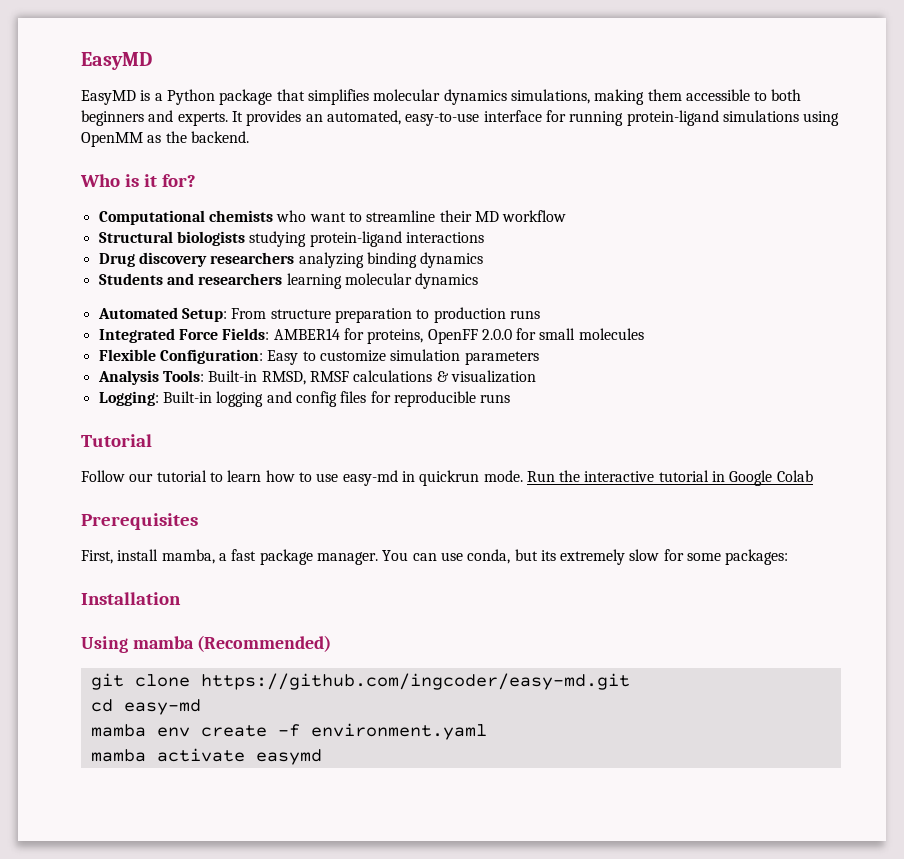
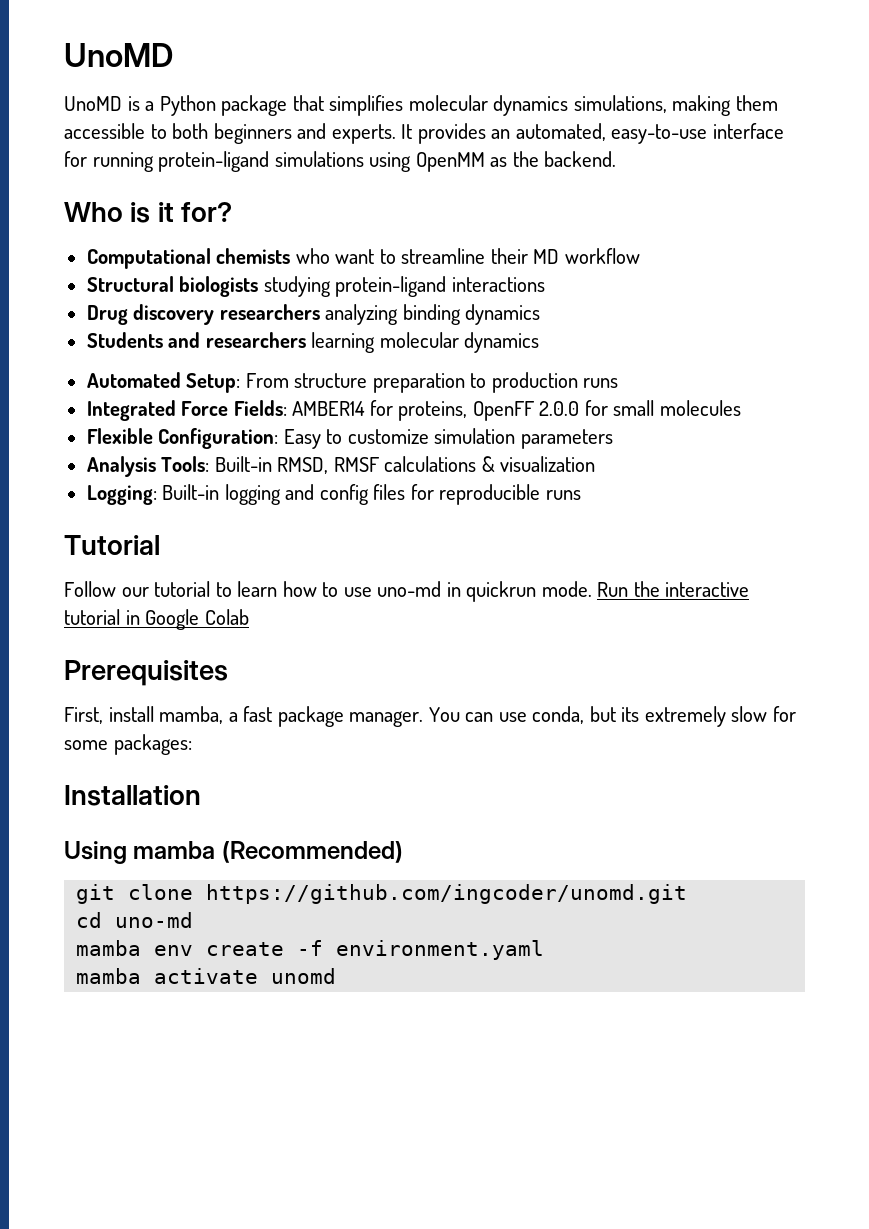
[81,52,152,70] [81,90,136,105] EasyMD // EasyMD -> [64,43,173,67] [64,96,122,111] UnoMD // UnoMD
[342,470,398,486] easy-md -> [377,581,442,597] uno-md
[200,673,630,690] https://github.com/ingcoder/easy-md.git -> [206,884,688,904] https://github.com/ingcoder/unomd.git
[123,699,201,715] easy-md -> [115,912,194,928] uno-md
[255,749,322,765] easymd -> [271,968,337,984] unomd

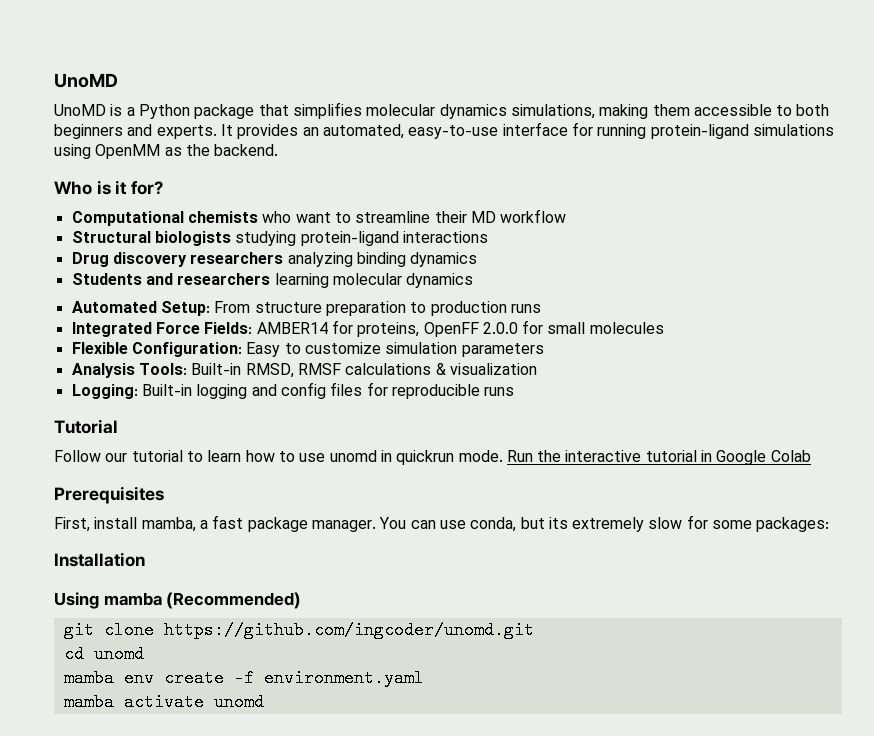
[377,581,442,597] uno-md -> [329,450,377,462] unomd
[115,912,194,928] uno-md -> [93,645,144,663] unomd

